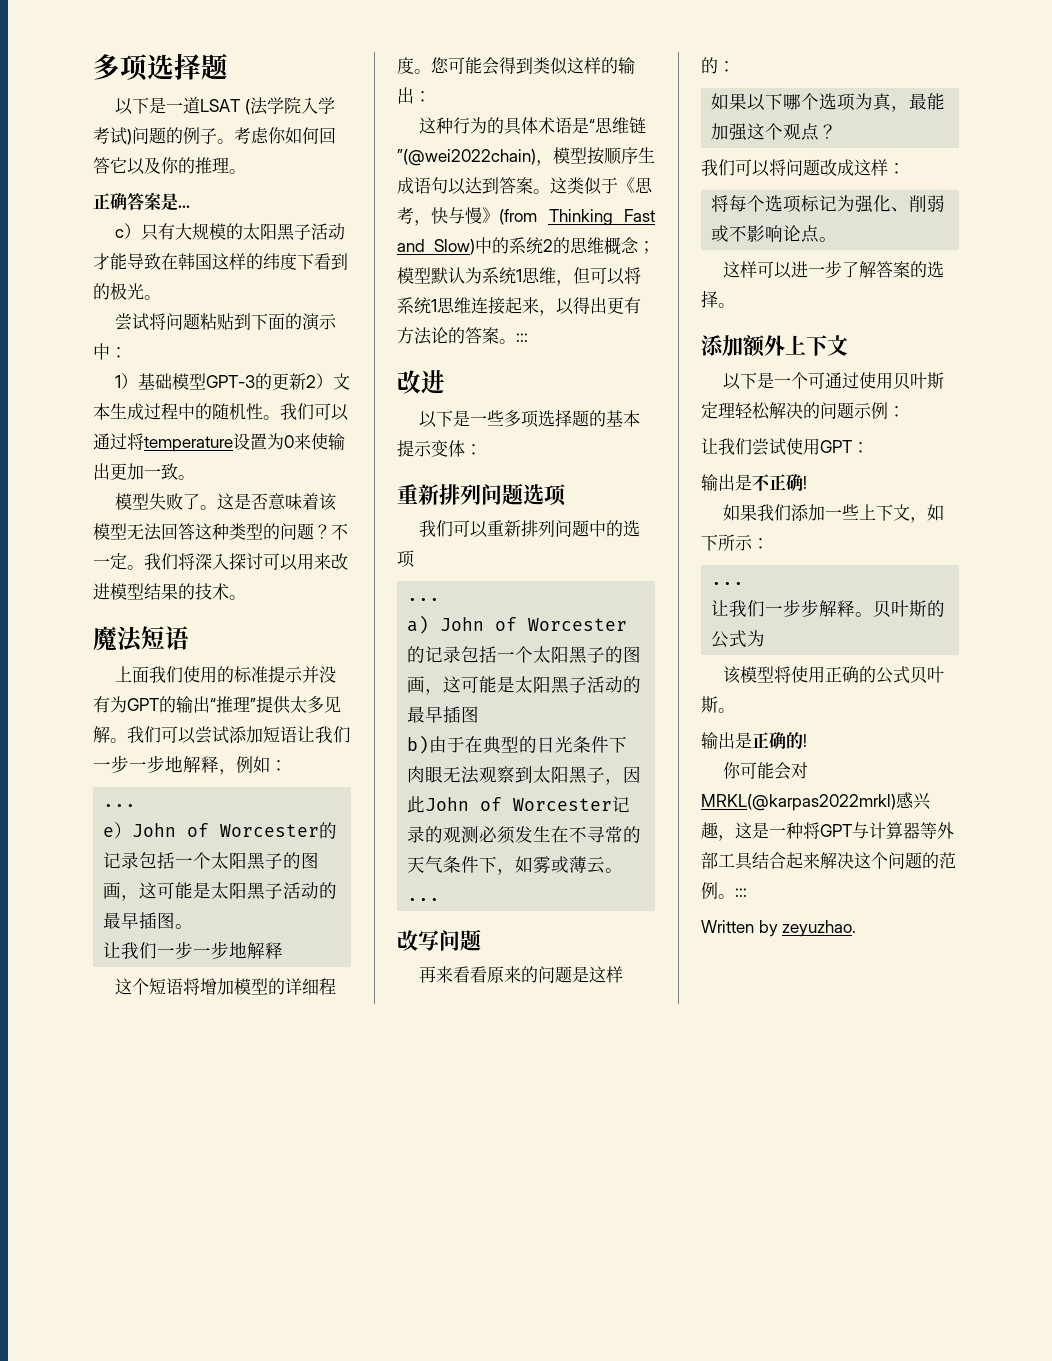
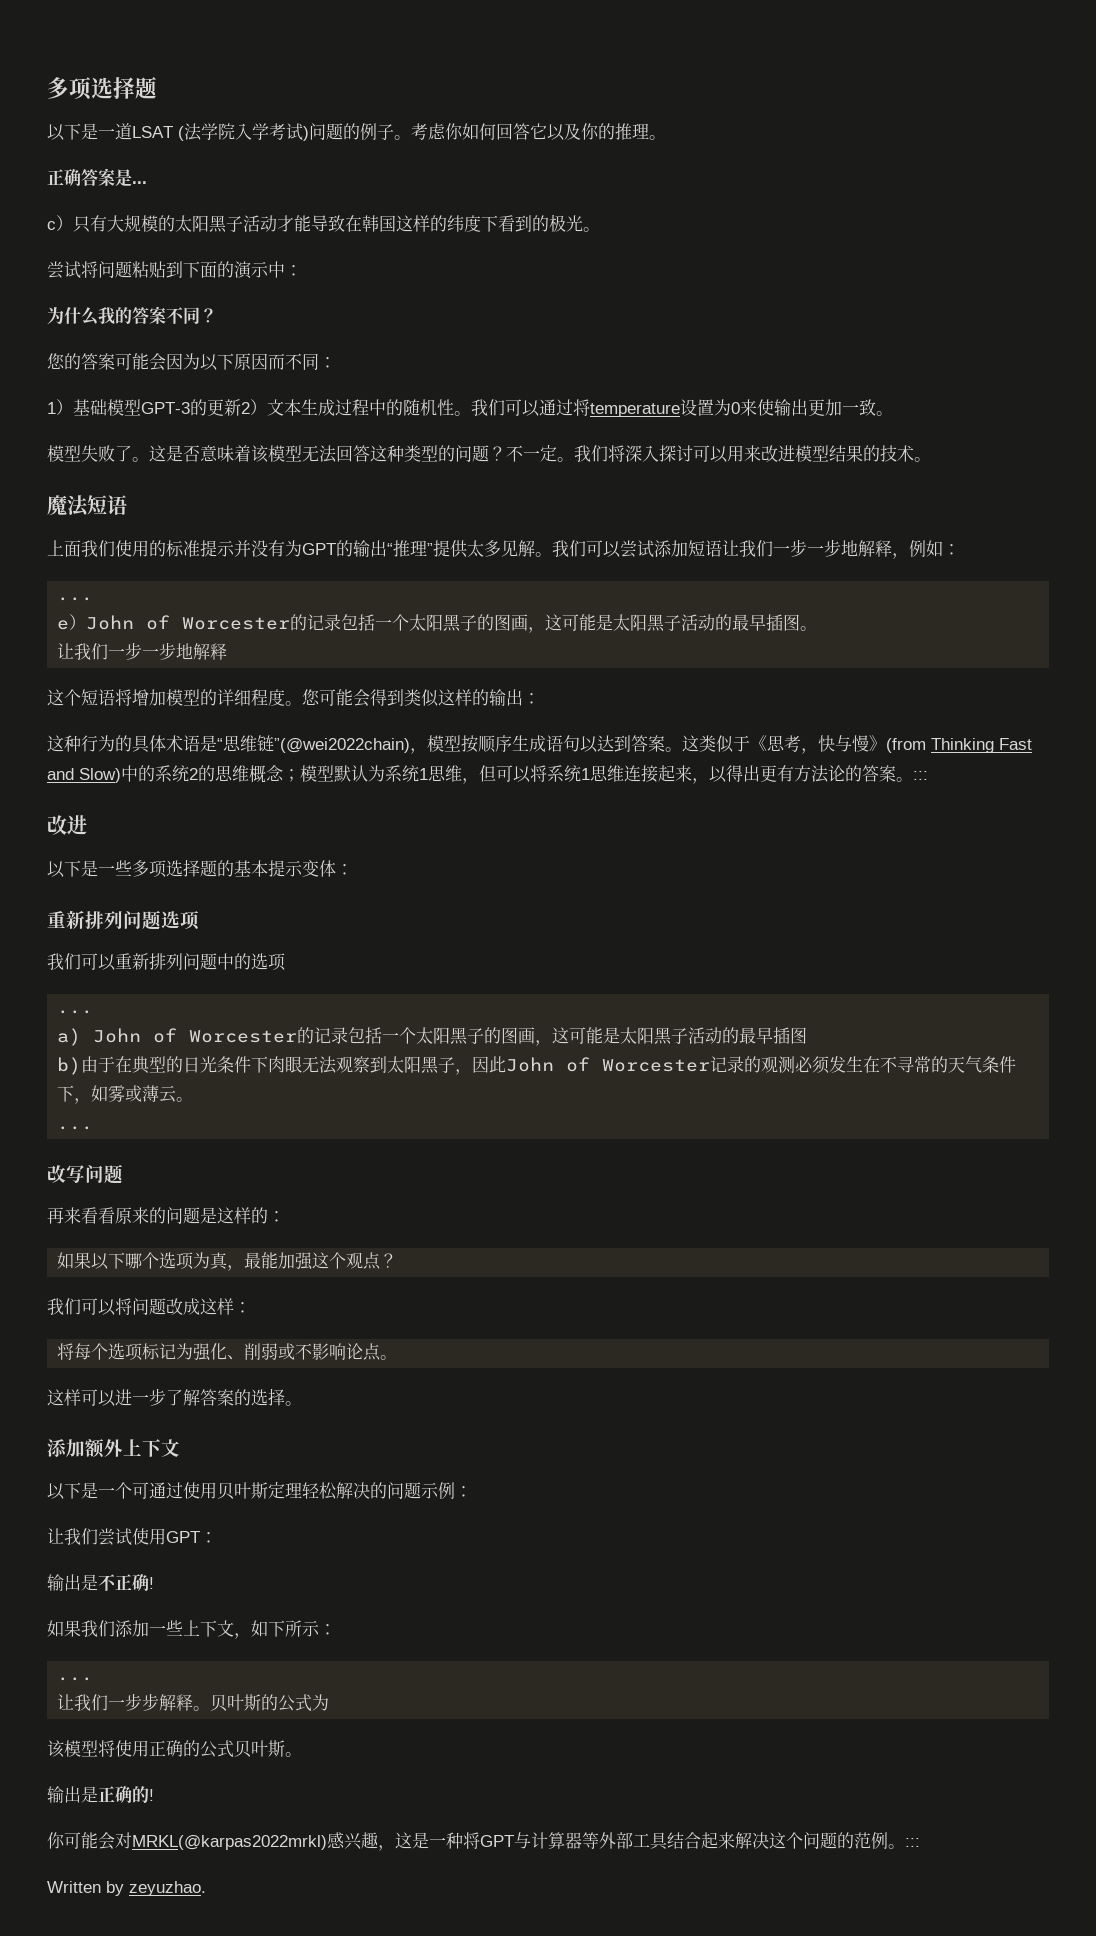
(127, 352) none -> [47,306,217,325] [47,353,336,371] // 为什么我的答案不同？ // 您的答案可能会因为以下原因而不同：

